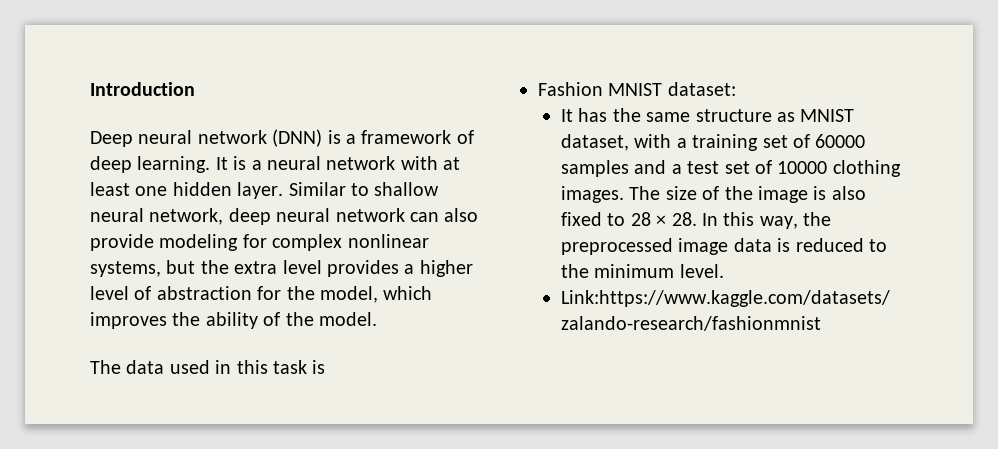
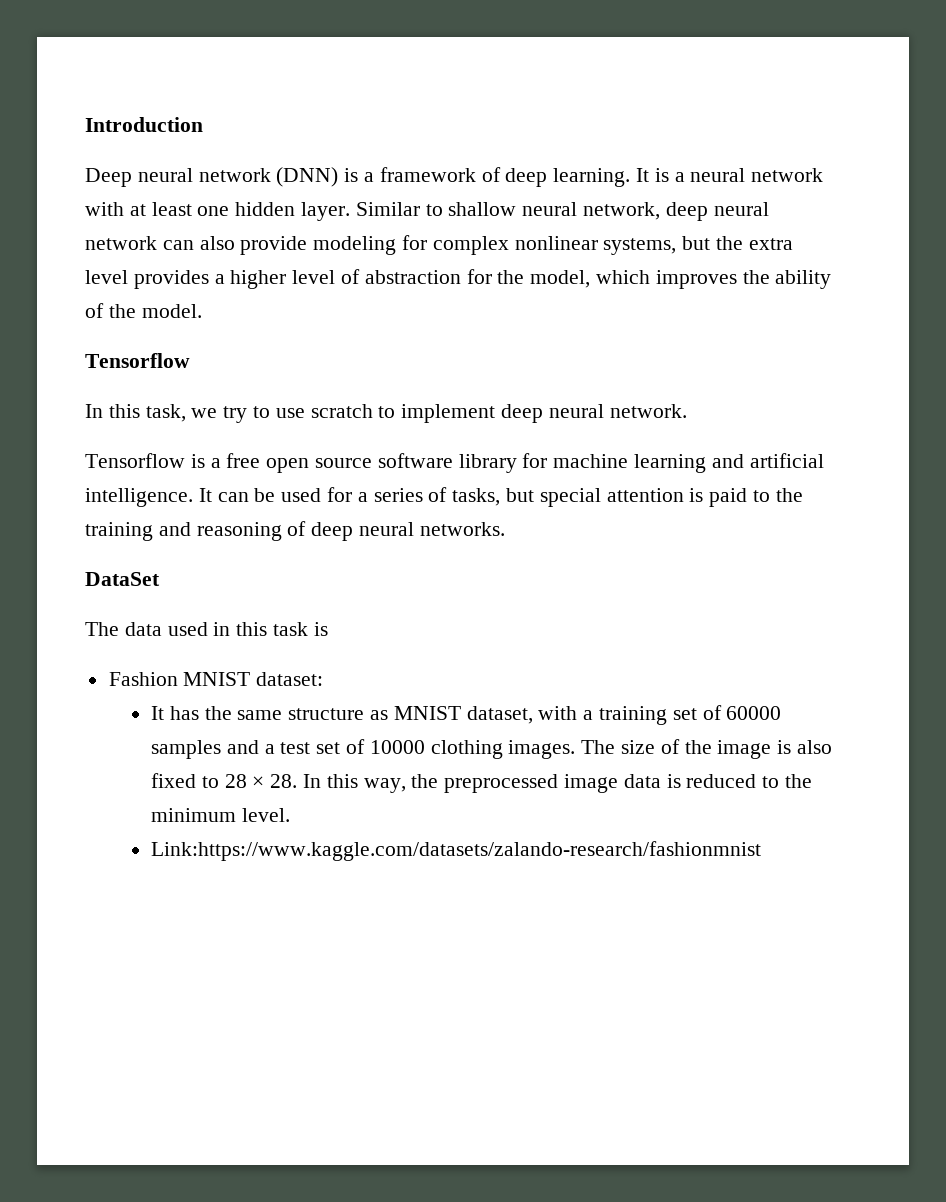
(377, 319) none -> [85,353,190,368] [85,404,687,423] [85,453,824,473] [85,487,803,507] [85,521,505,541] [85,572,160,586] // Tensorflow // In this task, we try to use scratch to implement deep neural network. // Tensorflow is a free open source software library for machine learning and artificial intelligence. It can be used for a series of tasks, but special attention is paid to the training and reasoning of deep neural networks. // DataSet

